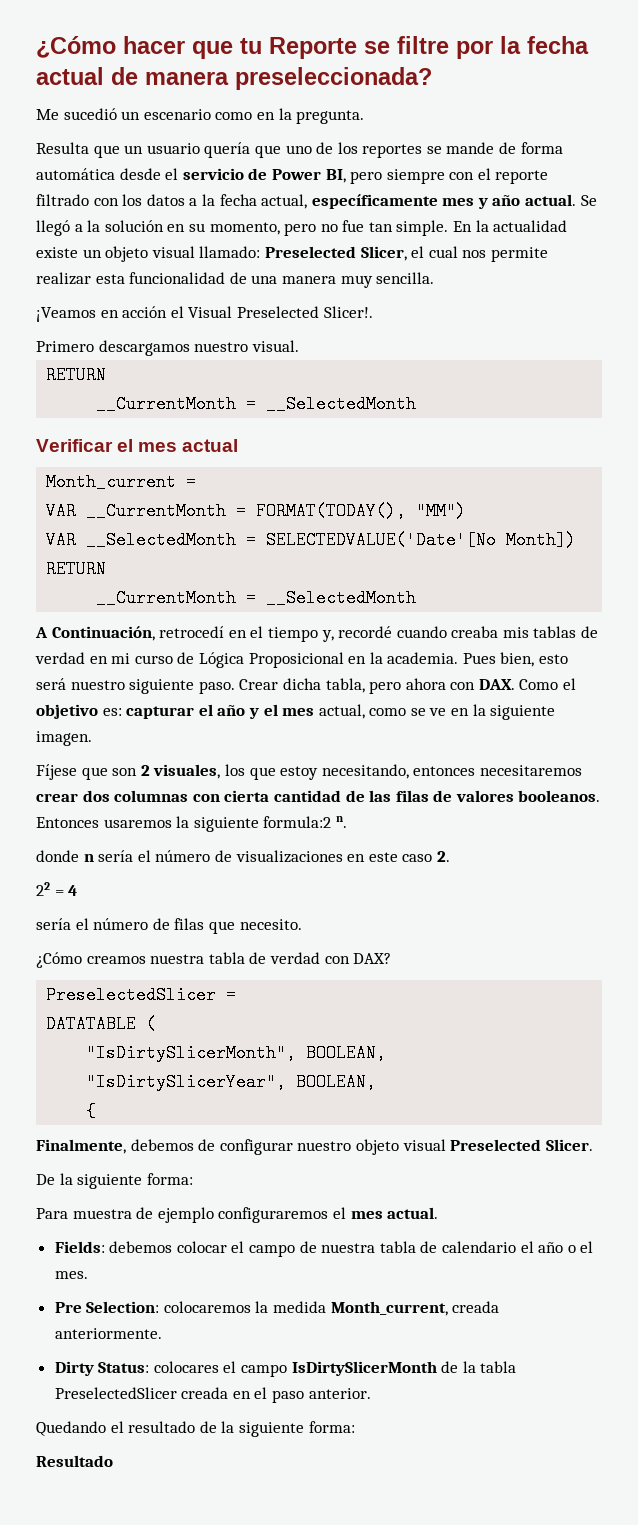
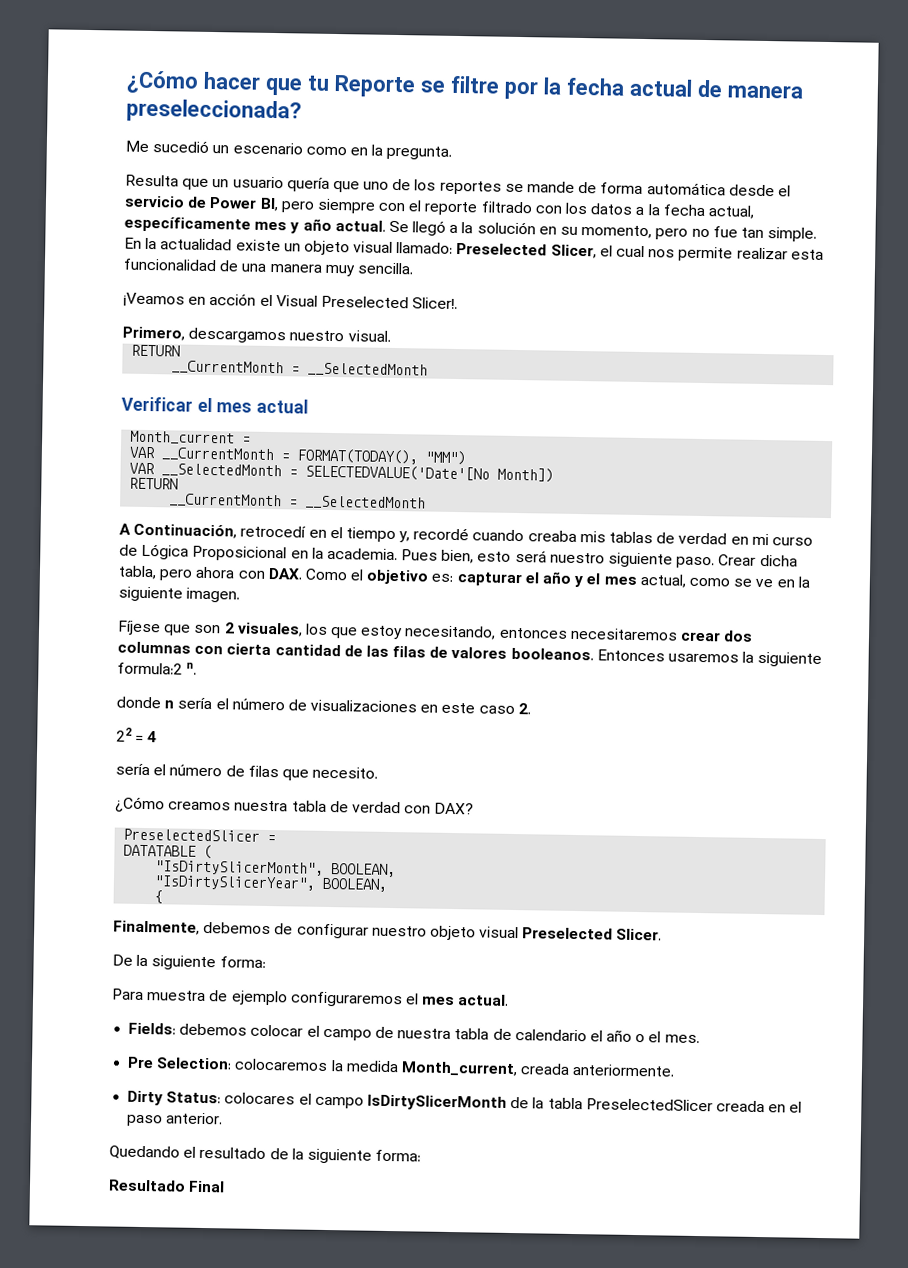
[36,341,94,352] Primero -> [122,326,185,341] Primero,
(113, 1461) none -> [188,1180,226,1193] Final

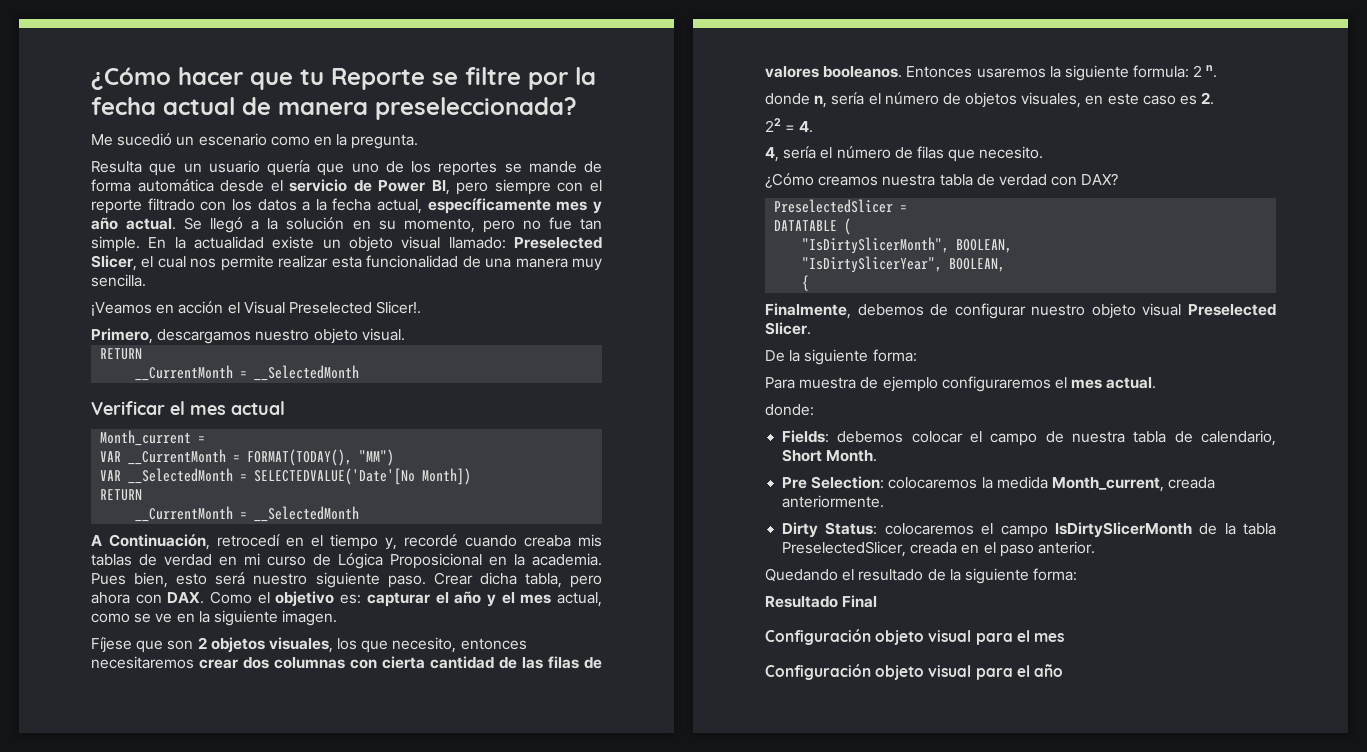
(345, 336) none -> [313,328,358,344] objeto
(235, 628) none -> [210,637,265,653] objetos
[360,625,497,640] estoy necesitando, -> [392,637,457,653] necesito,
[117,662,183,675] formula:2 -> [1133,65,1203,78] formula: 2
[164,697,418,713] n sería el número de visualizaciones -> [814,92,1082,108] n, sería el número de objetos visuales,
(515, 709) none -> [1180,95,1198,105] es
[147,731,158,743] 4 // -> [799,121,814,133] [765,147,779,162] 4. // 4,
(510, 1000) none -> [765,404,814,416] // donde:
[514,1029,700,1044] calendario el año o el mes. -> [1201,430,1276,446] [782,449,878,462] calendario, Short Month.
[224,1092,296,1105] colocares -> [884,523,974,535] colocaremos
[585,1098,713,1112] PreselectedSlicer -> [782,541,907,557] PreselectedSlicer,
(226, 1186) none -> [765,629,1064,645] [765,664,1063,680] // Configuración objeto visual para el mes // Configuración objeto visual para el año

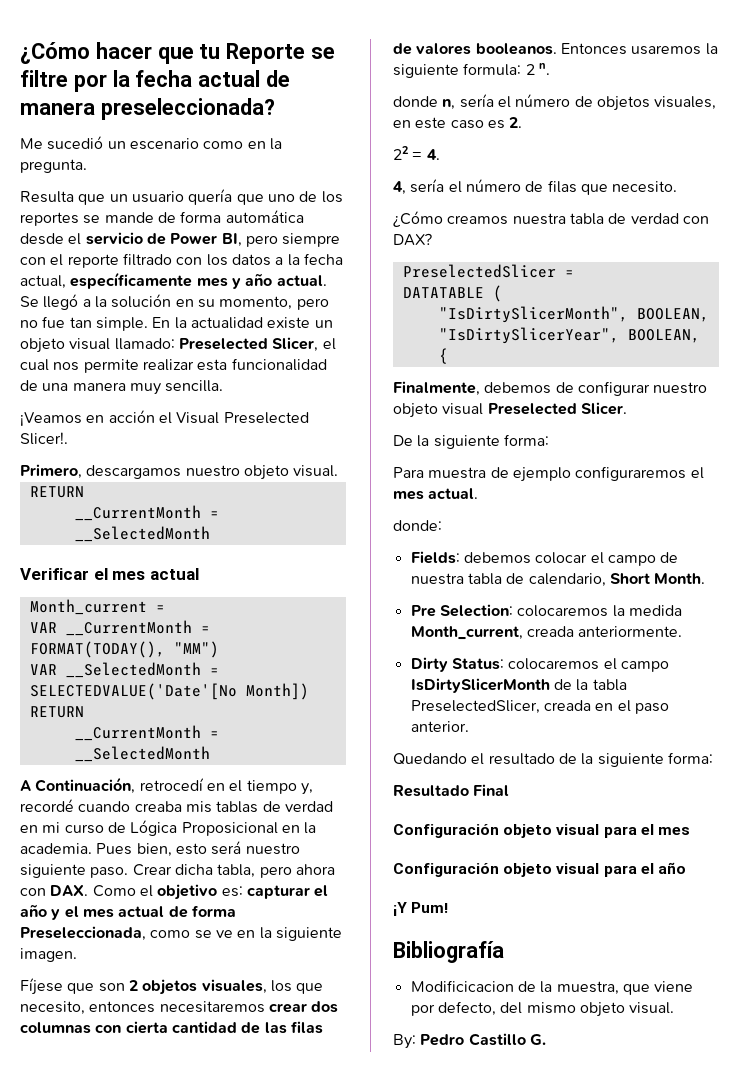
[556,592,602,607] actual, -> [118,905,236,918] [20,926,146,941] actual de forma Preseleccionada,
(1063, 670) none -> [393,902,449,916] [393,941,504,963] [410,980,694,995] [410,1001,675,1017] [393,1033,546,1049] // ¡Y Pum! // Bibliografía // Modificicacion de la muestra, que viene por defecto, del mismo objeto visual. // By: Pedro Castillo G.

